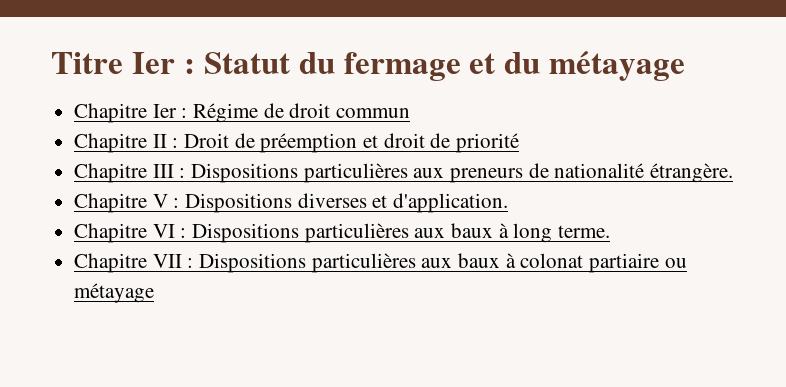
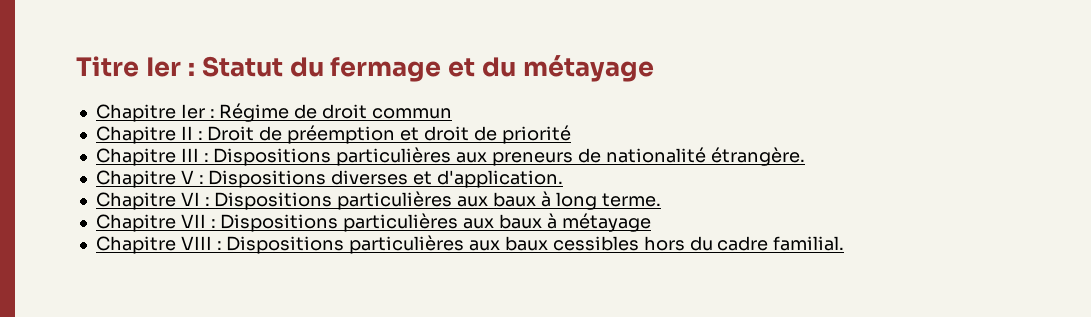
[520,253,687,273] [74,283,155,303] colonat partiaire ou métayage -> [561,213,651,232] [95,235,845,254] métayage // Chapitre VIII : Dispositions particulières aux baux cessibles hors du cadre familial.

